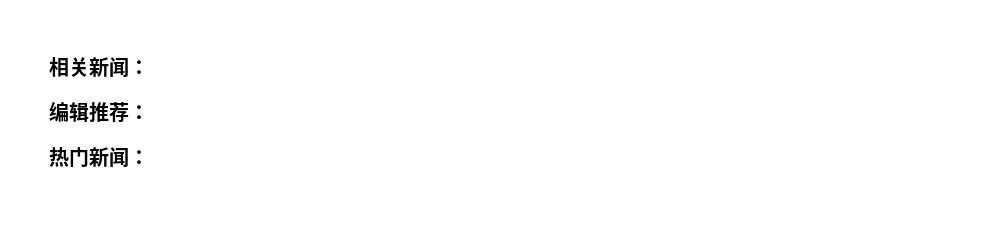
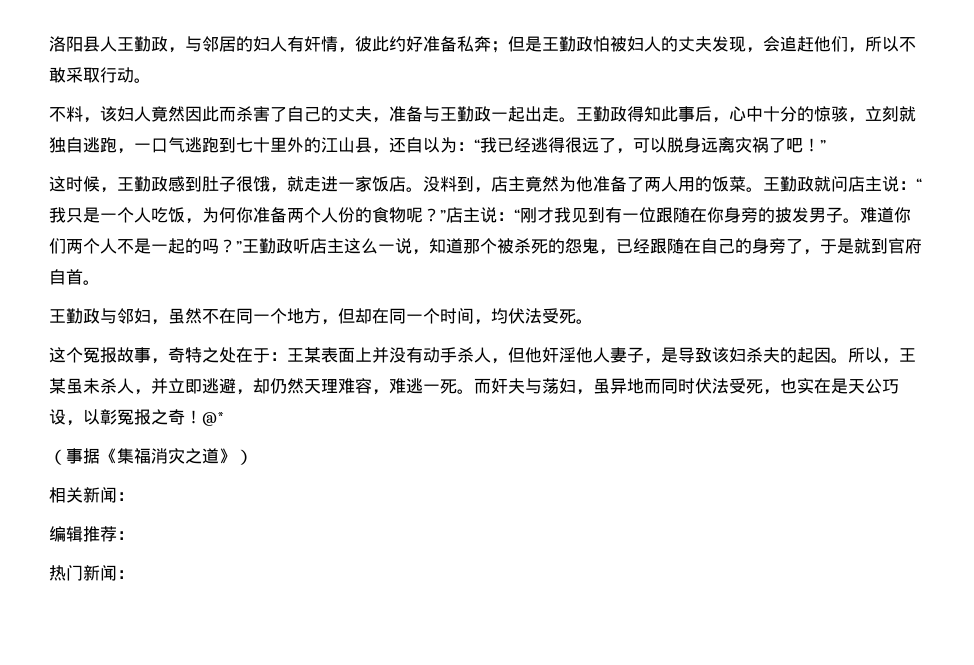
(49, 67) none -> [49,36,916,53] [49,67,151,83] [49,106,916,123] [49,137,826,154] [49,176,922,193] [49,207,911,224] [49,238,922,255] [49,269,100,285] [49,308,593,325] [49,347,916,364] [49,378,899,395] [49,409,224,426] [49,448,253,465] 洛阳县人王勤政，与邻居的妇人有奸情，彼此约好准备私奔；但是王勤政怕被妇人的丈夫发现，会追赶他们，所以不敢采取行动。 // 不料，该妇人竟然因此而杀害了自己的丈夫，准备与王勤政一起出走。王勤政得知此事后，心中十分的惊骇，立刻就独自逃跑，一口气逃跑到七十里外的江山县，还自以为：“我已经逃得很远了，可以脱身远离灾祸了吧！” // 这时候，王勤政感到肚子很饿，就走进一家饭店。没料到，店主竟然为他准备了两人用的饭菜。王勤政就问店主说：“我只是一个人吃饭，为何你准备两个人份的食物呢？”店主说：“刚才我见到有一位跟随在你身旁的披发男子。难道你们两个人不是一起的吗？”王勤政听店主这么一说，知道那个被杀死的怨鬼，已经跟随在自己的身旁了，于是就到官府自首。 // 王勤政与邻妇，虽然不在同一个地方，但却在同一个时间，均伏法受死。 // 这个冤报故事，奇特之处在于：王某表面上并没有动手杀人，但他奸淫他人妻子，是导致该妇杀夫的起因。所以，王某虽未杀人，并立即逃避，却仍然天理难容，难逃一死。而奸夫与荡妇，虽异地而同时伏法受死，也实在是天公巧设，以彰冤报之奇！@* // （事据《集福消灾之道》） //

